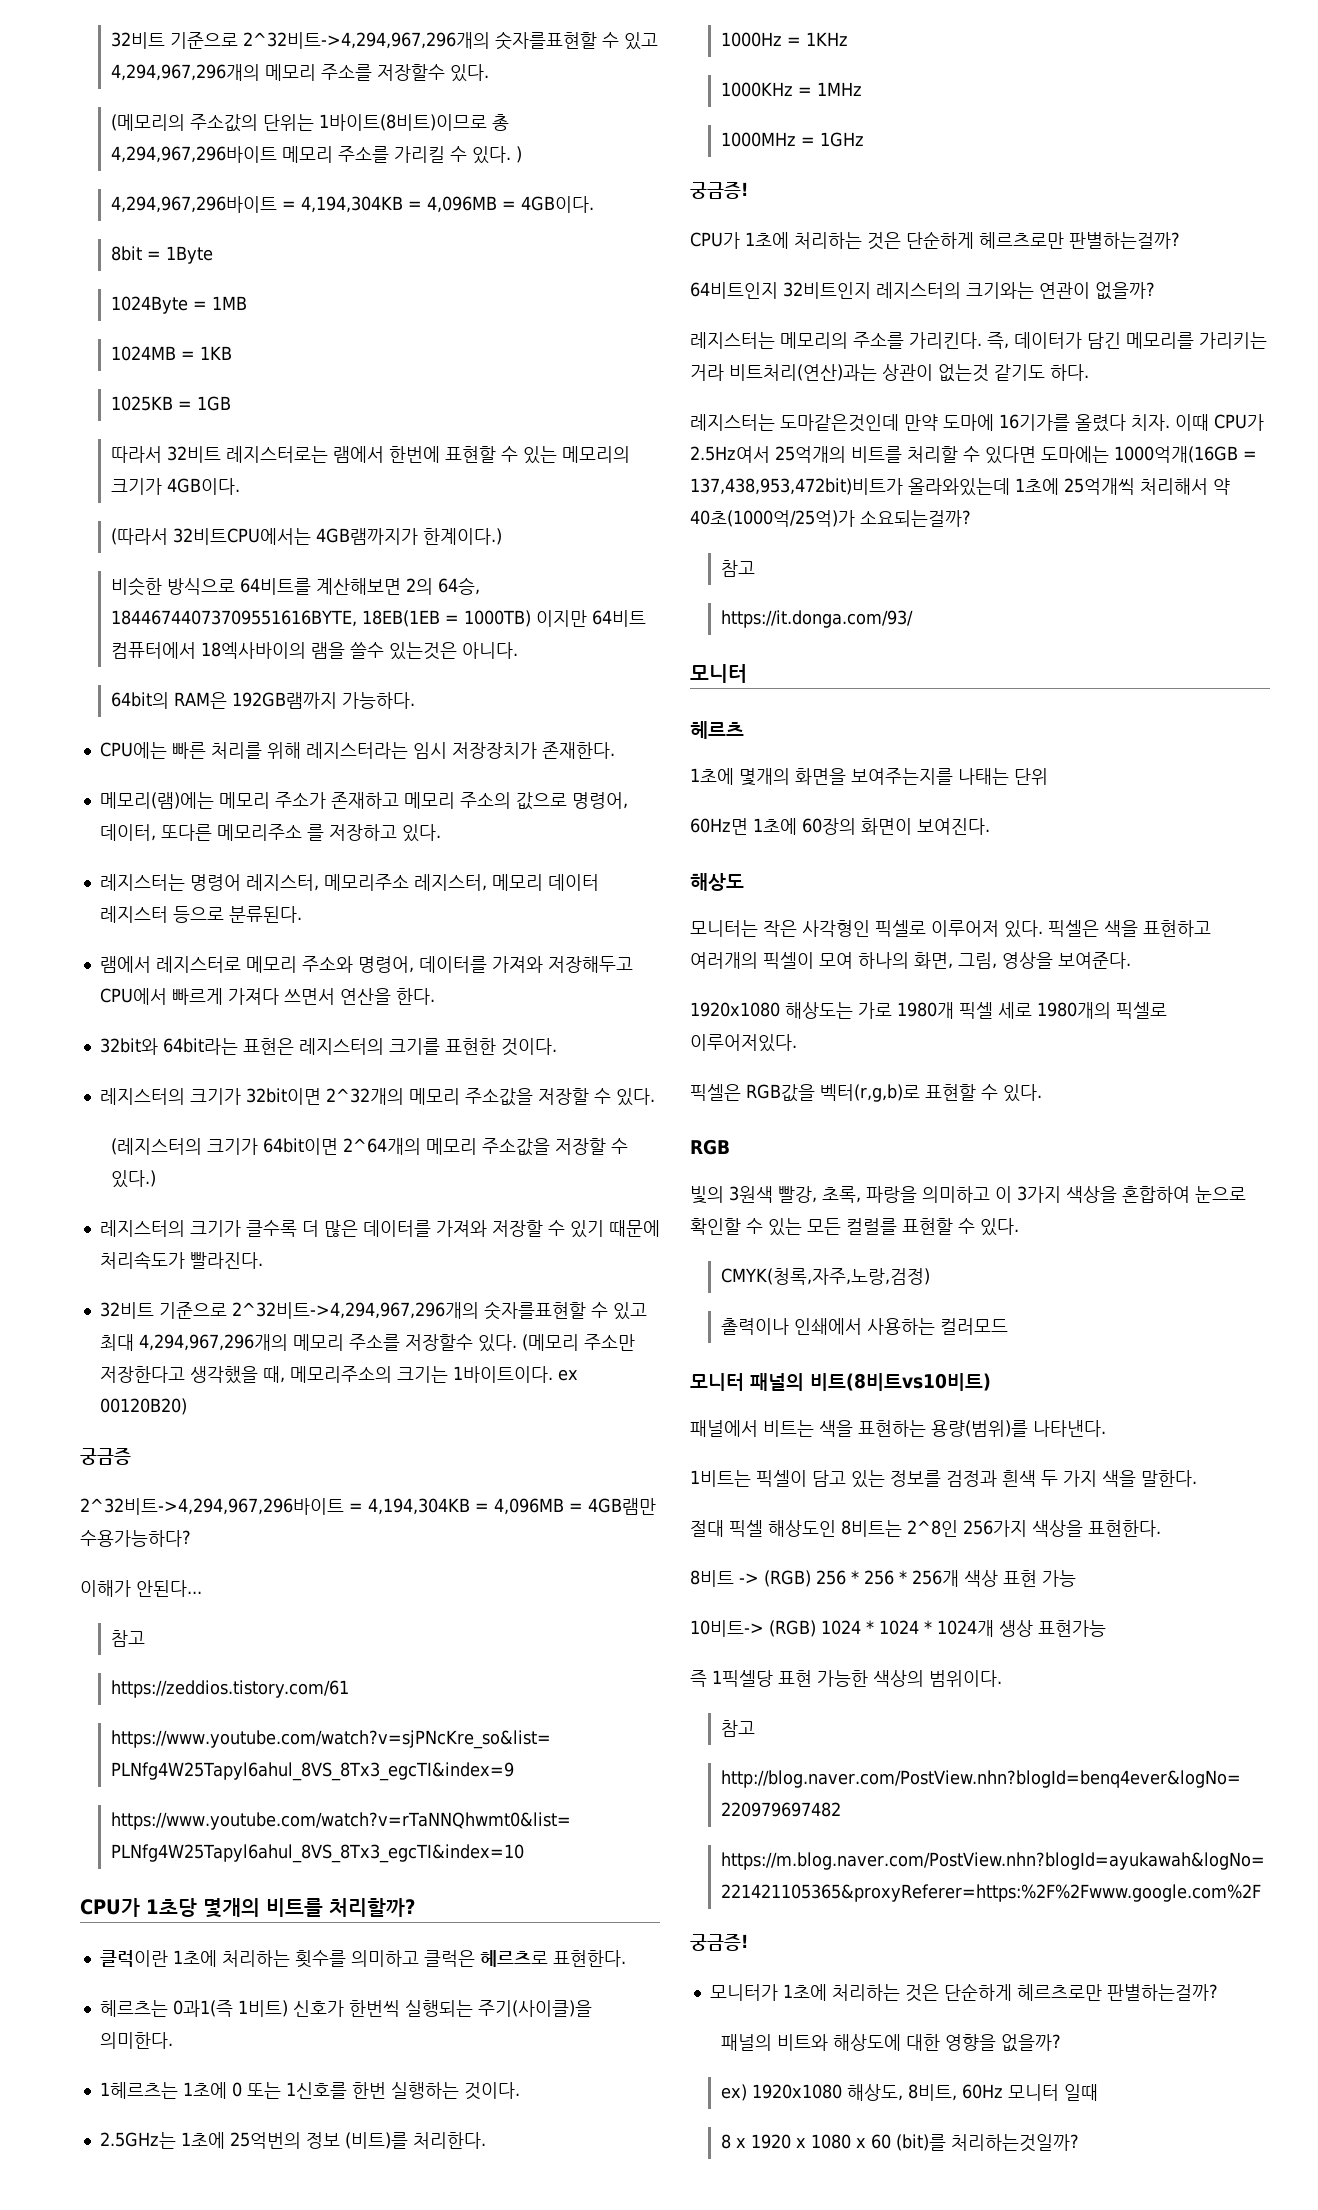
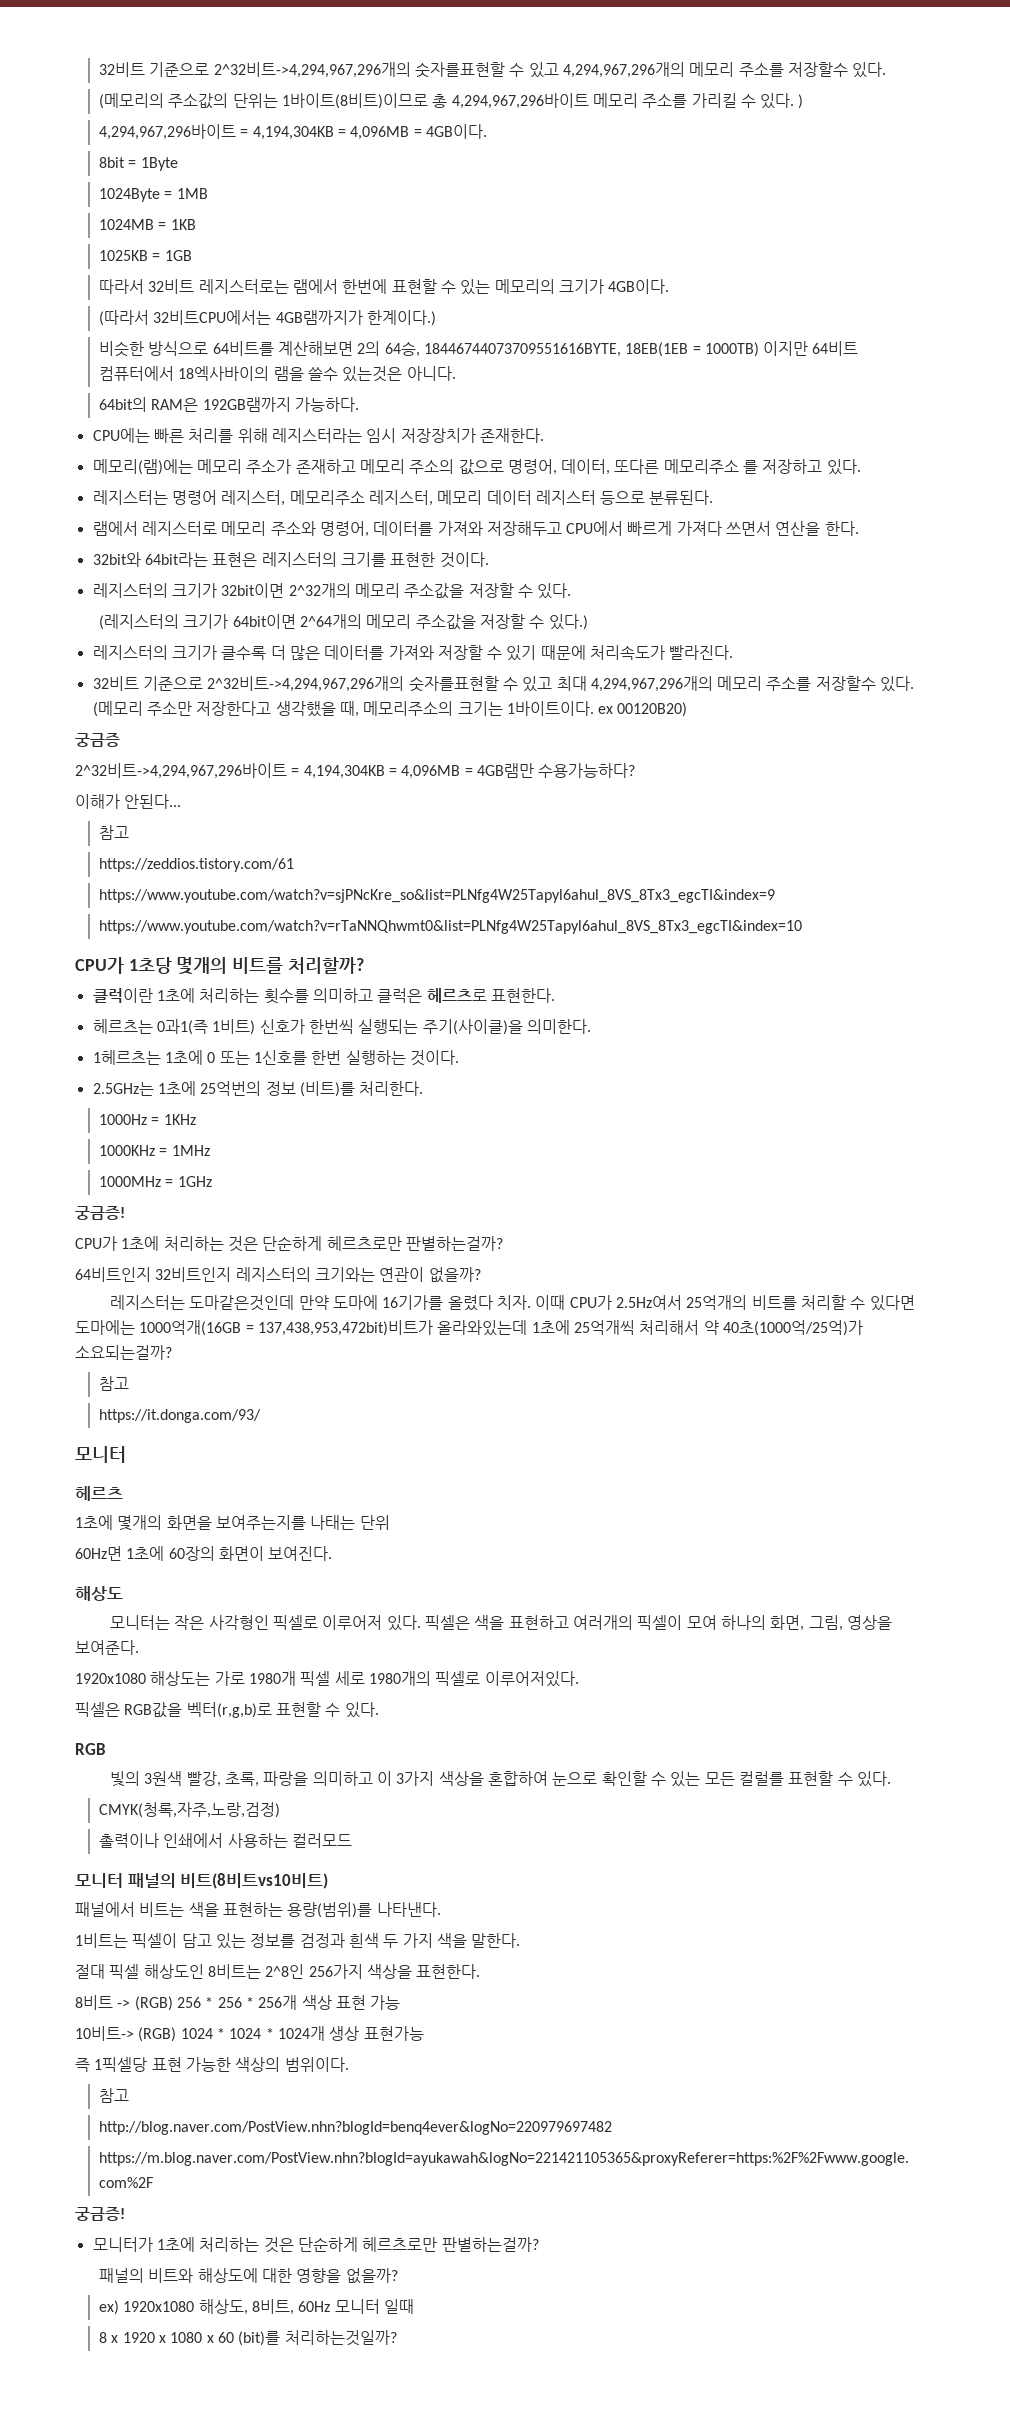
[690,332,1267,349] [690,364,1089,382] // 레지스터는 메모리의 주소를 가리킨다. 즉, 데이터가 담긴 메모리를 가리키는 거라 비트처리(연산)과는 상관이 없는것 같기도 하다. -> (481, 1275) none

